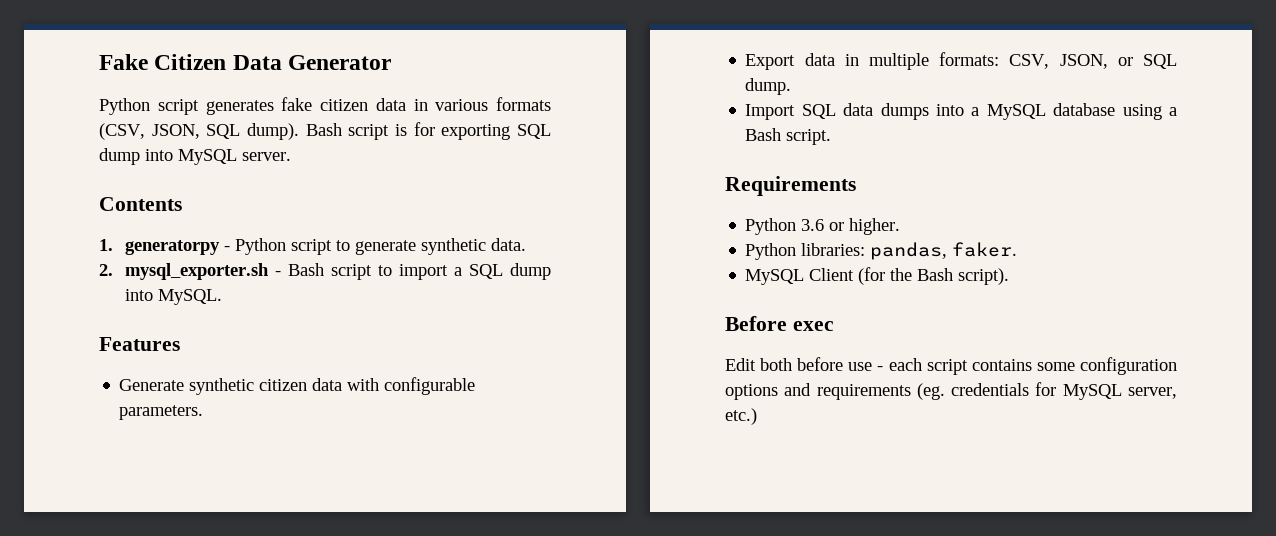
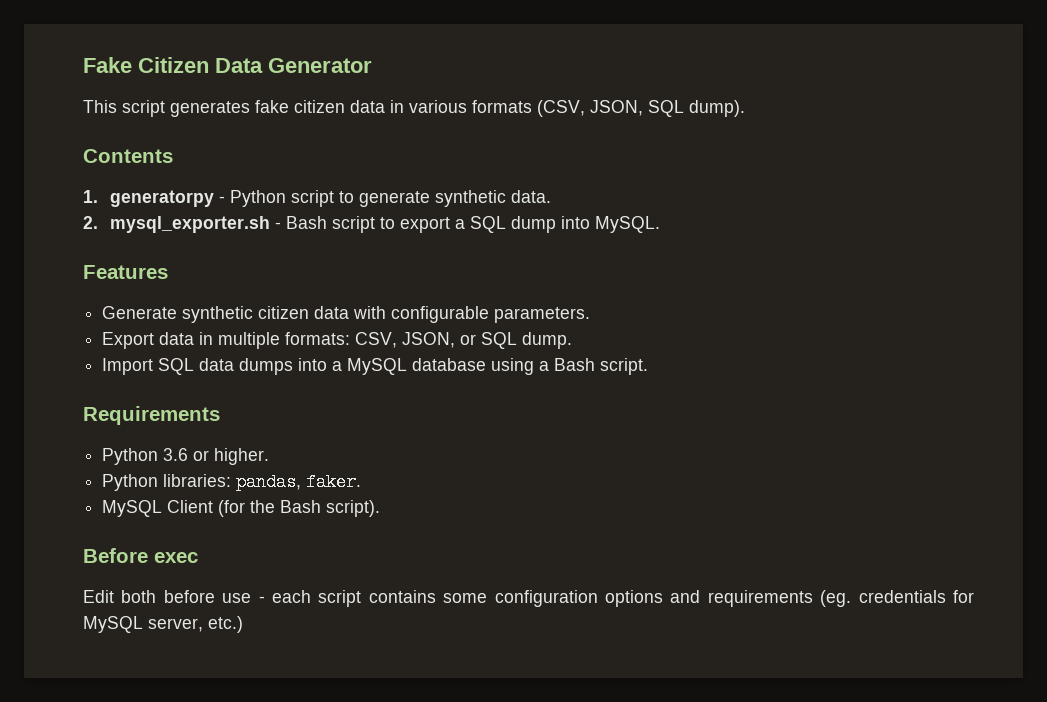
[99,98,150,115] Python -> [83,100,117,113] This
[305,122,551,140] [99,148,291,165] Bash script is for exporting SQL dump into MySQL server. -> (745, 108) none
[399,264,449,280] import -> [399,217,450,233] export

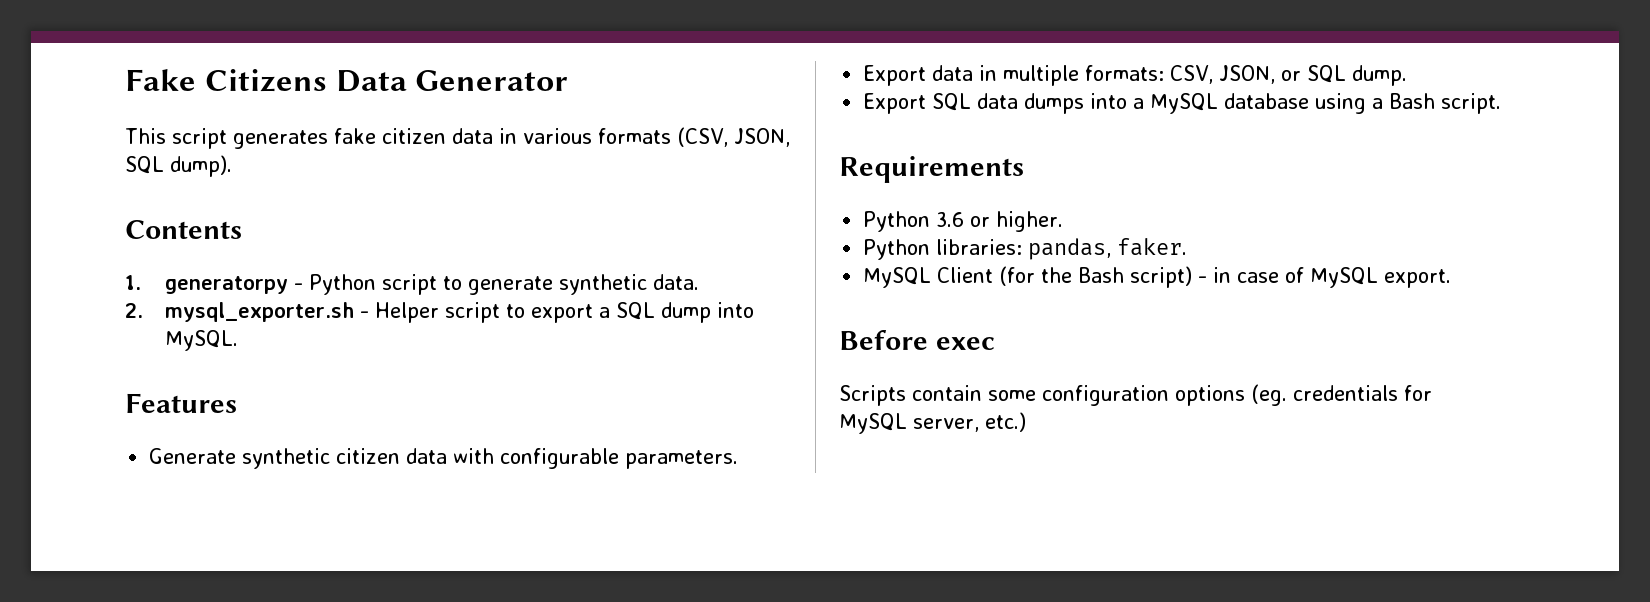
[138,57,209,73] Citizen -> [204,69,327,92] Citizens
[285,216,327,229] Bash -> [374,302,439,323] Helper
[102,358,154,375] Import -> [863,93,927,114] Export
[326,500,381,517] [83,548,198,563] [83,590,436,607] script). // Before exec // Edit both before use - each script contains -> [1130,266,1452,288] [839,330,995,350] [839,385,982,406] script) - in case of MySQL export. // Before exec // Scripts contain
[670,590,813,607] and requirements -> (1245, 395) none

